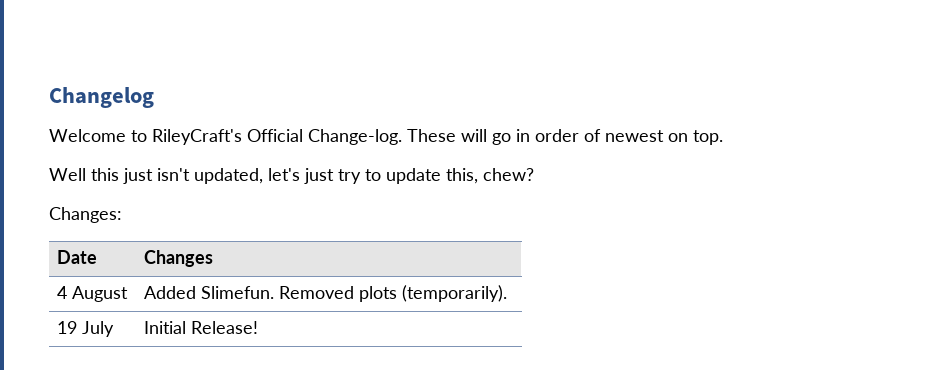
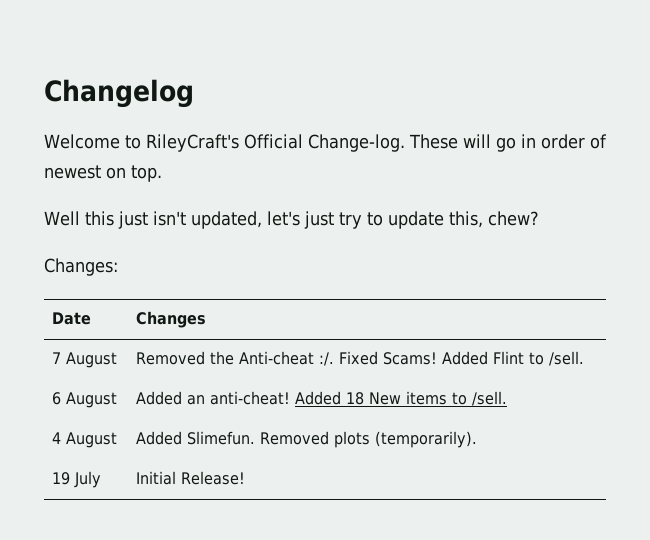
(213, 258) none -> [52,352,118,368] [136,351,585,366] [52,392,118,408] [136,391,508,406] // 7 August | Removed the Anti-cheat :/. Fixed Scams! Added Flint to /sell. // 6 August | Added an anti-cheat! Added 18 New items to /sell.

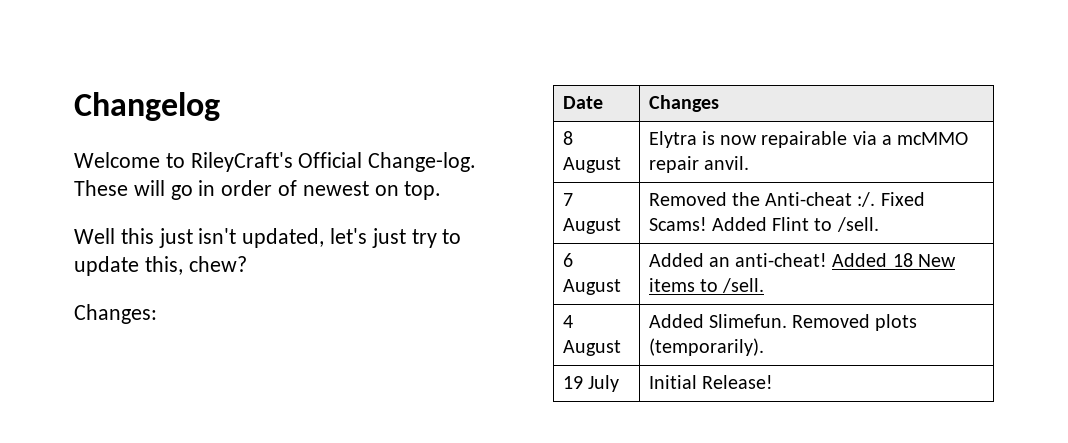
(207, 319) none -> [562,131,573,145] [562,157,621,173] [648,131,969,148] [648,156,749,173] // 8 August | Elytra is now repairable via a mcMMO repair anvil.

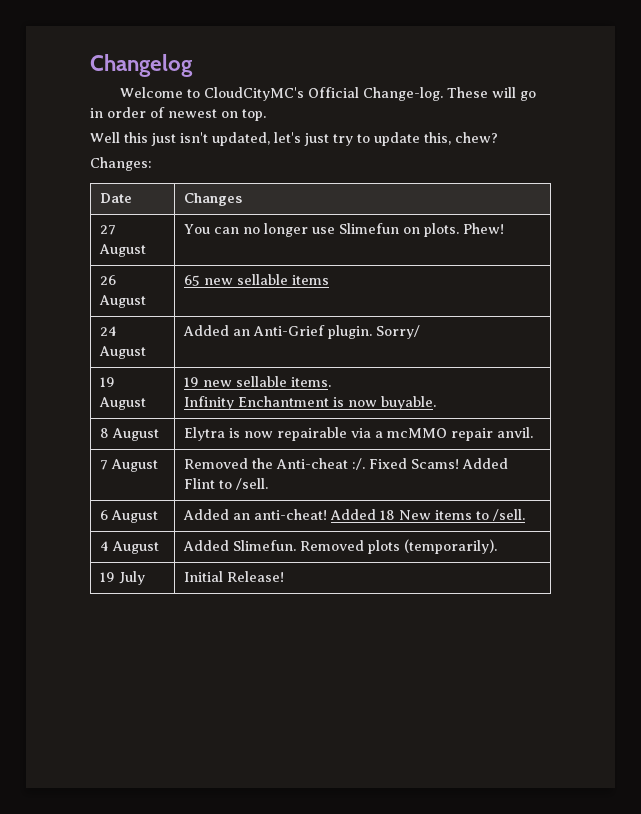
[190,152,293,172] RileyCraft's -> [204,87,305,101] CloudCityMC's
(719, 103) none -> [100,225,117,235] [99,244,147,257] [184,223,505,237] [100,275,117,285] [99,295,147,308] [184,274,330,286] [100,326,118,336] [99,346,147,359] [183,325,421,339] [100,377,116,387] [99,397,147,410] [184,376,332,387] [184,396,437,410] // 27 August | You can no longer use Slimefun on plots. Phew! // 26 August | 65 new sellable items // 24 August | Added an Anti-Grief plugin. Sorry/ // 19 August | 19 new sellable items. // Infinity Enchantment is now buyable.

